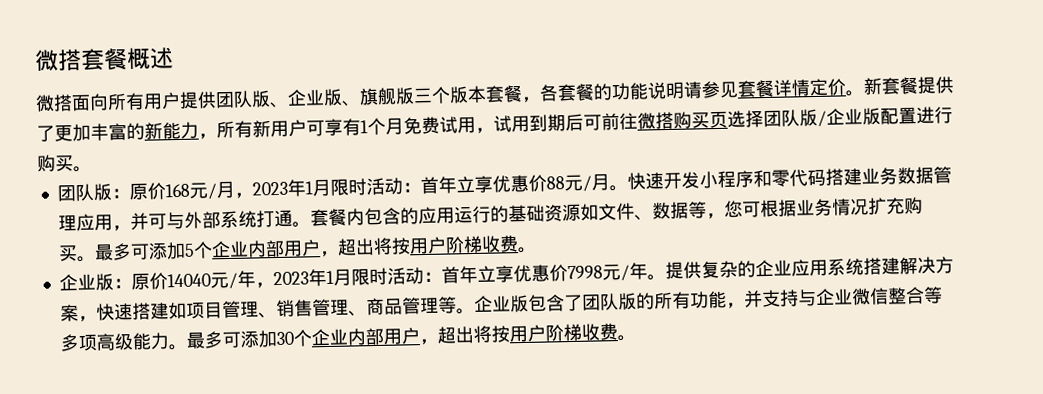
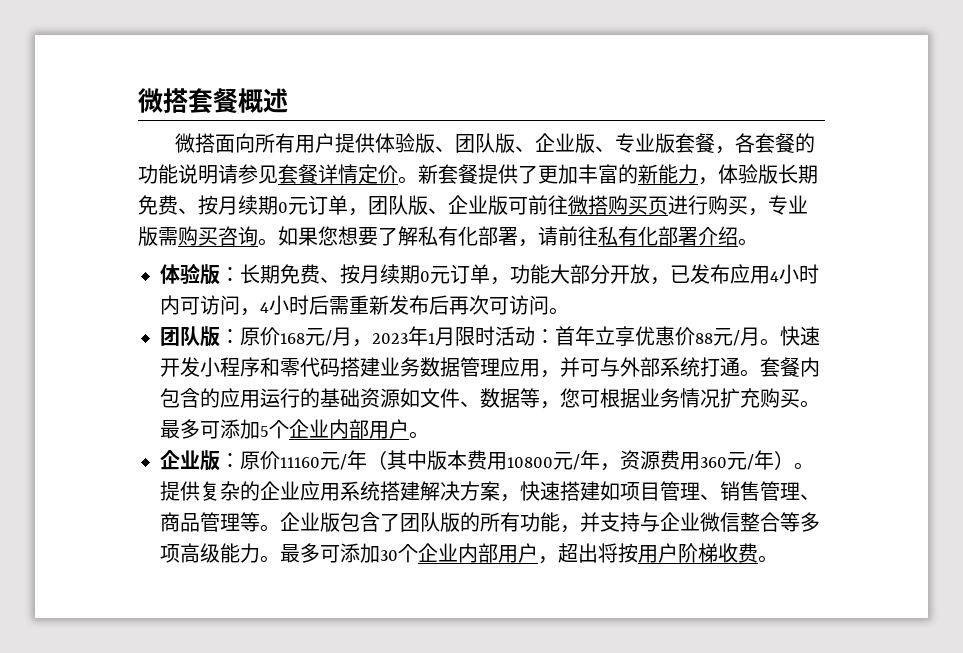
(217, 100) none -> [374,133,455,153] 体验版、
[359,85,487,106] 旗舰版三个版本 -> [614,133,675,153] 专业版
[216,106,953,139] [37,154,74,172] 所有新用户可享有1个月免费试用，试用到期后可前往微搭购买页选择团队版/企业版配置进行购买 -> [718,164,818,184] [138,195,808,216] [138,226,758,247] [160,263,819,285] [160,295,549,316] 体验版长期免费、按月续期0元订单，团队版、企业版可前往微搭购买页进行购买，专业版需购买咨询。如果您想要了解私有化部署，请前往私有化部署介绍。 // 体验版：长期免费、按月续期0元订单，功能大部分开放，已发布应用4小时内可访问，4小时后需重新发布后再次可访问
[319,235,537,258] [58,262,648,291] ，超出将按用户阶梯收费。 // 企业版：原价14040元/年，2023年1月限时活动：首年立享优惠价7998元/年 -> [409,431,429,439] [160,450,794,471] 。 // 企业版：原价11160元/年（其中版本费用10800元/年，资源费用360元/年）

